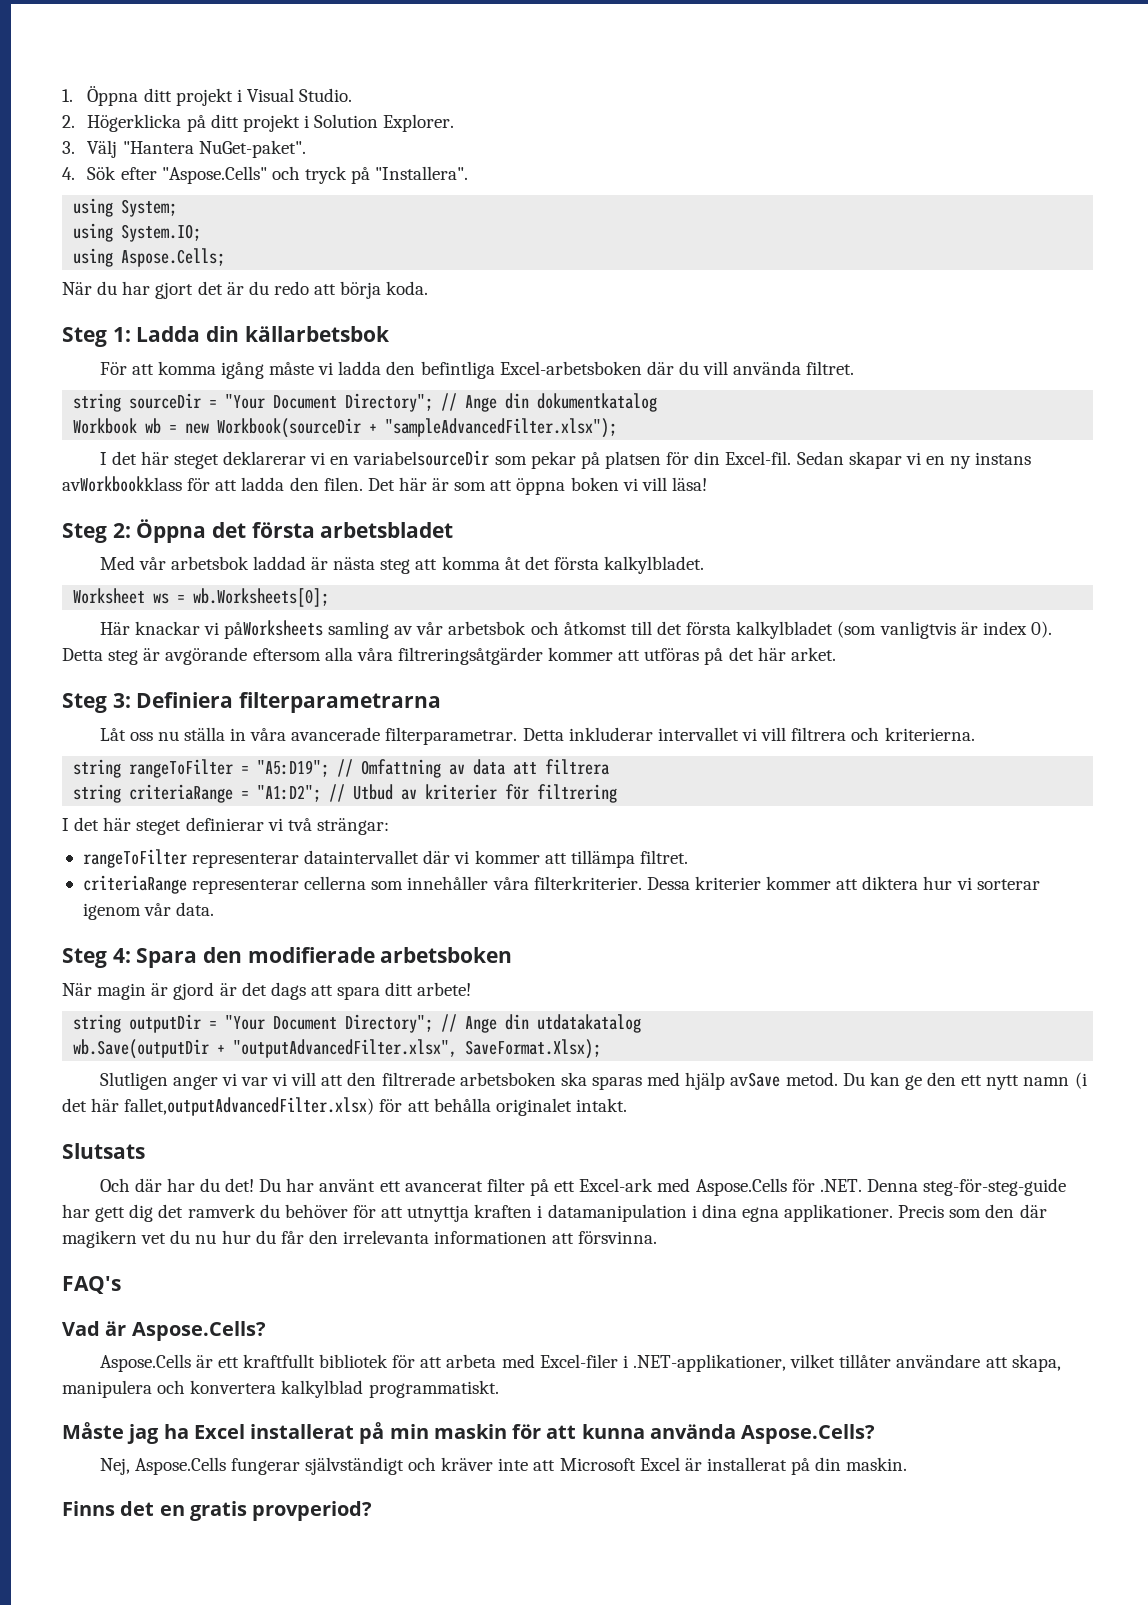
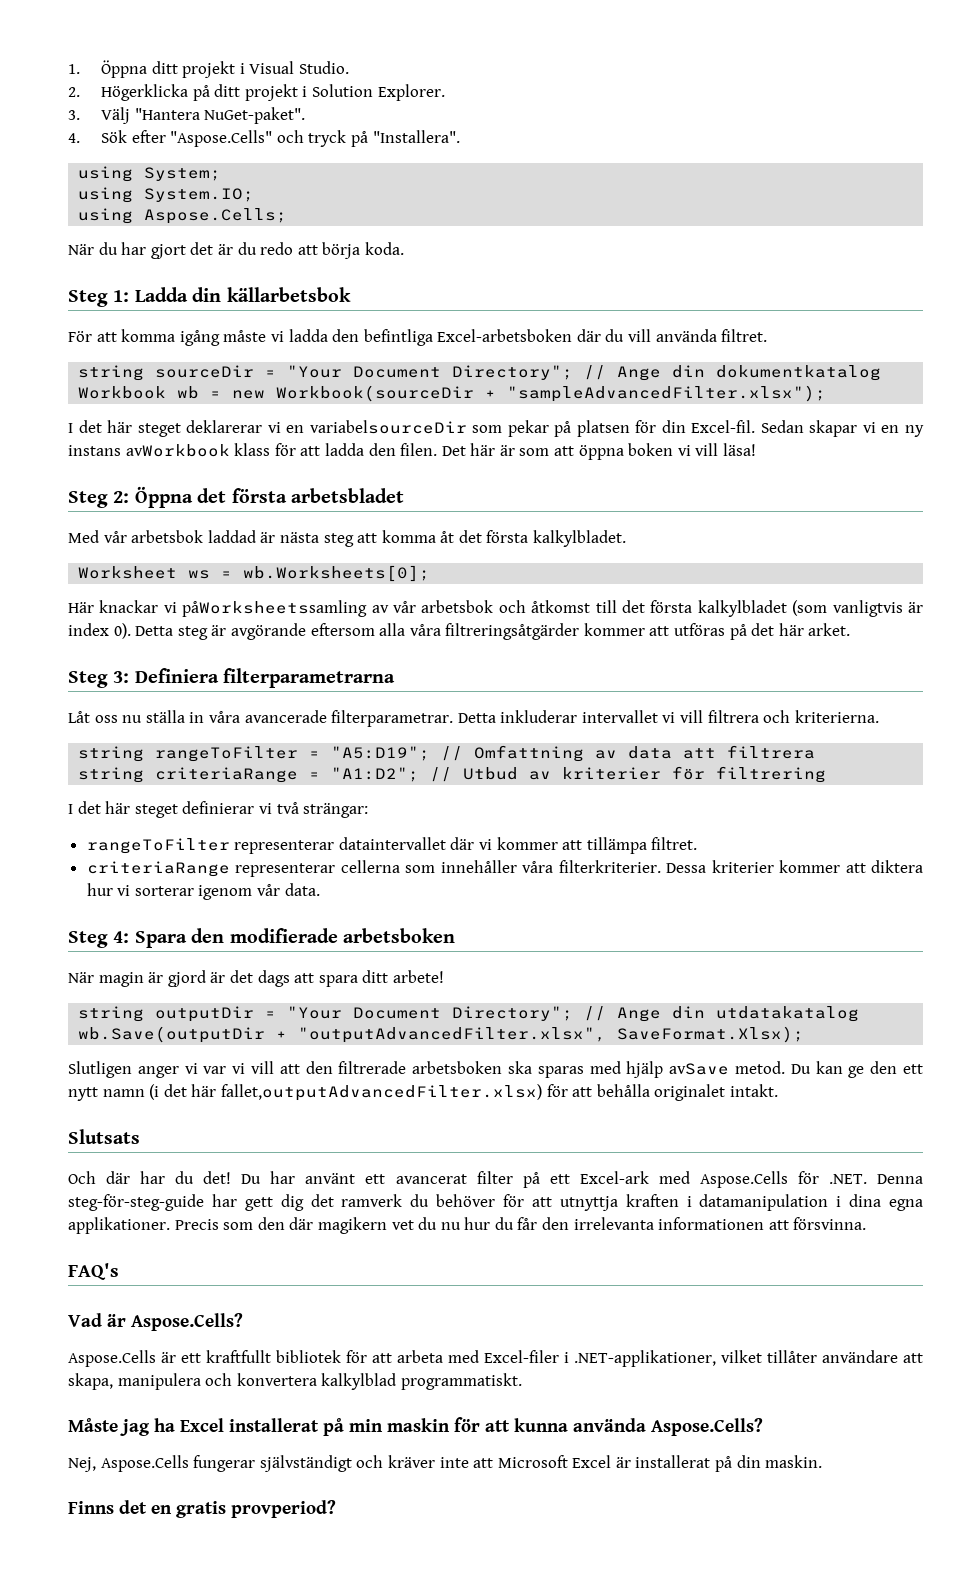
[62,476,182,492] avWorkbookklass -> [125,443,271,457] avWorkbook klass
[223,620,390,639] påWorksheets samling -> [182,600,368,617] påWorksheetssamling

